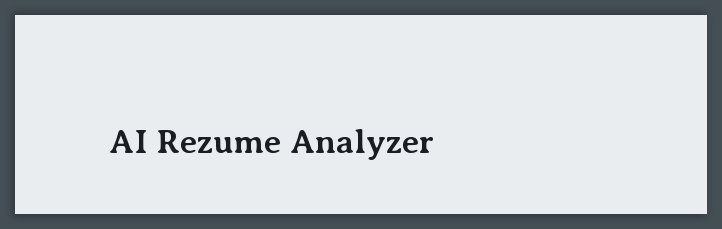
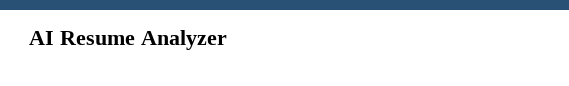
[157,130,282,153] Rezume -> [60,31,135,45] Resume

